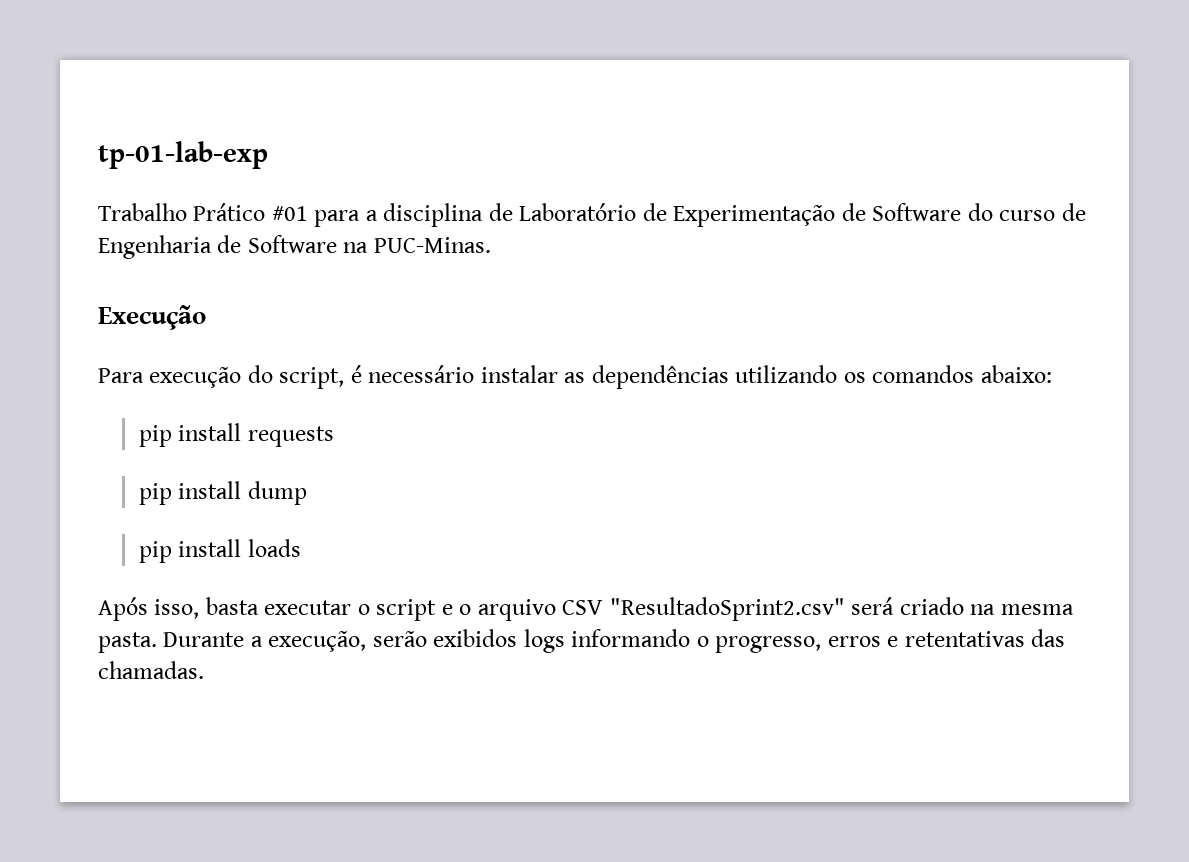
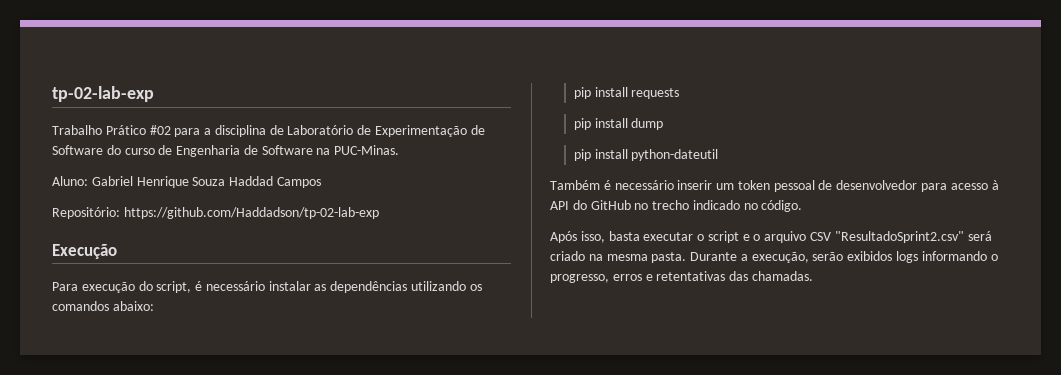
[98,141,268,169] tp-01-lab-exp -> [52,86,154,102] tp-02-lab-exp
[271,206,308,221] #01 -> [149,125,171,135] #02
(491, 245) none -> [52,176,321,188] [52,207,379,219] // Aluno: Gabriel Henrique Souza Haddad Campos // Repositório: https://github.com/Haddadson/tp-02-lab-exp
[247,539,301,557] loads -> [631,149,719,161] [550,180,999,192] [550,200,803,212] python-dateutil // Também é necessário inserir um token pessoal de desenvolvedor para acesso à API do GitHub no trecho indicado no código.

